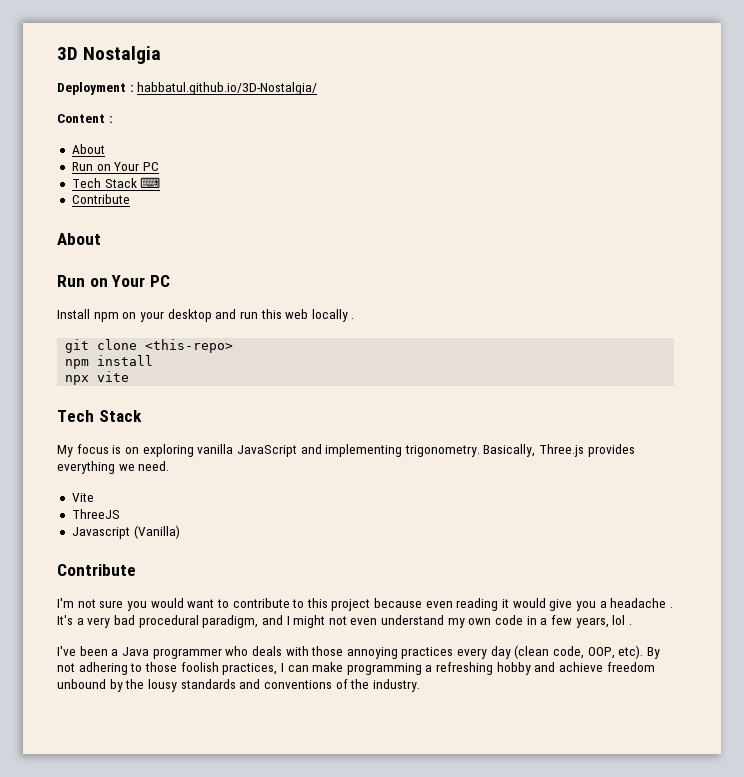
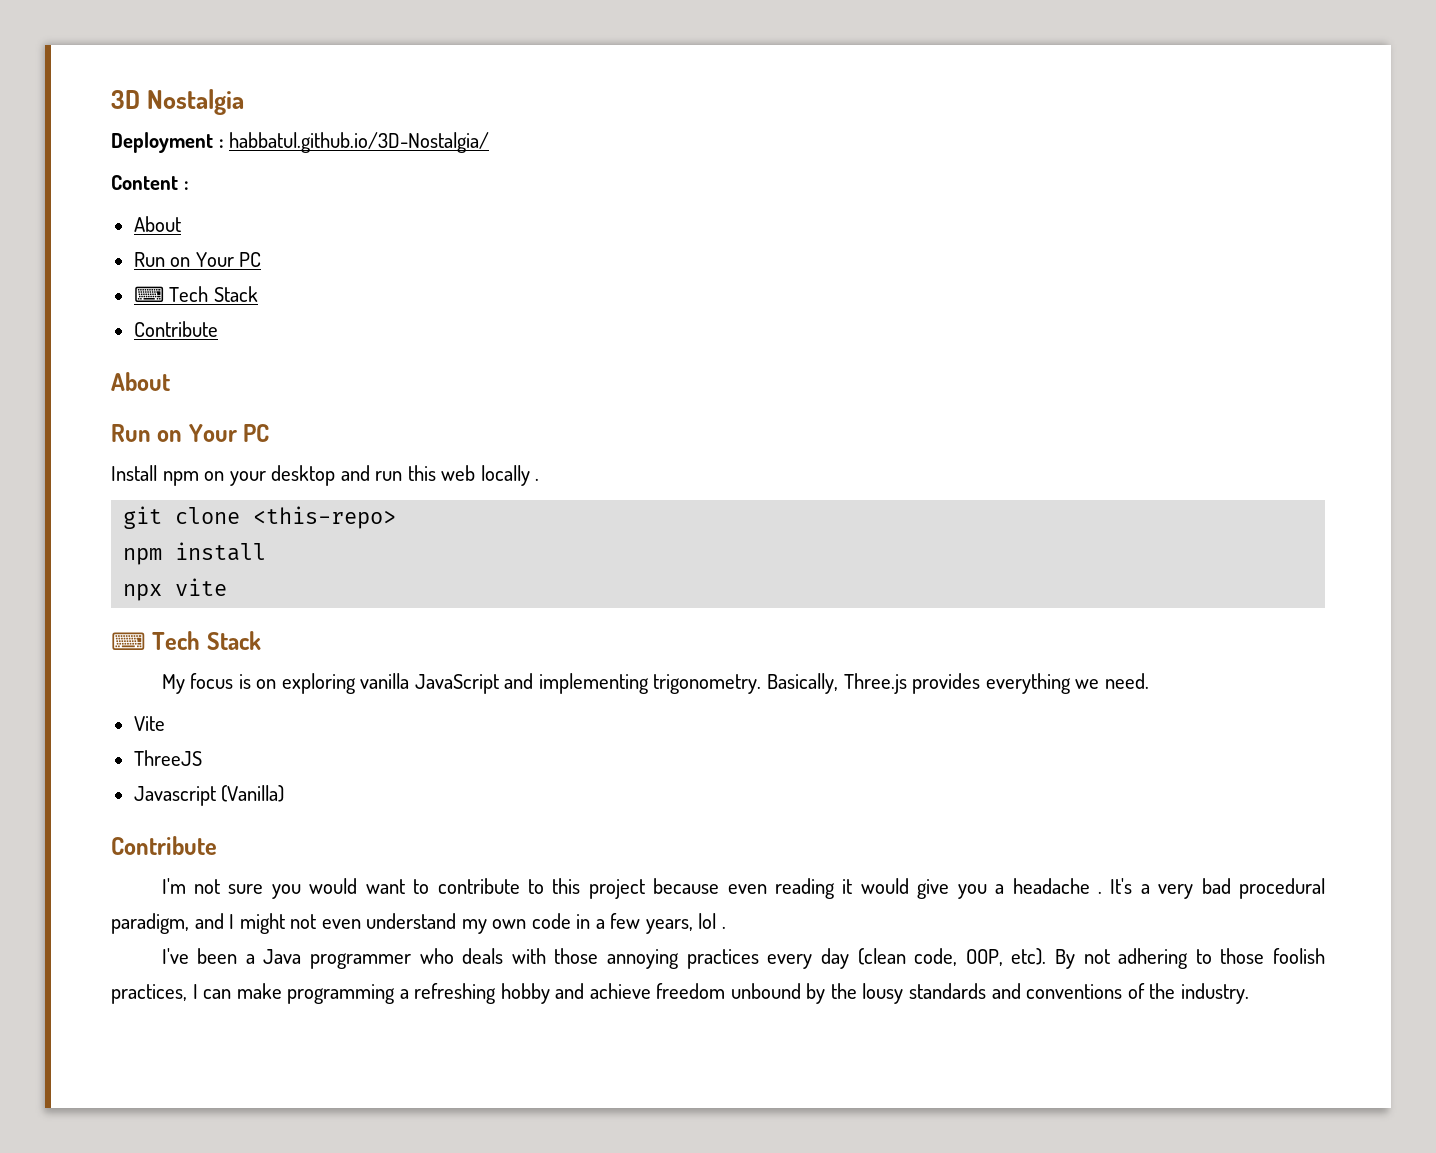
[71,177,161,188] Tech Stack ⌨ -> [133,286,258,302] ⌨ Tech Stack
(130, 376) none -> [111,632,146,650] ⌨

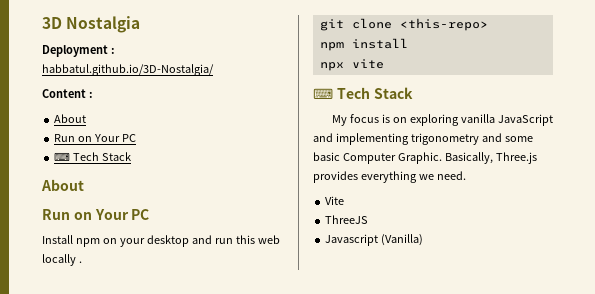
[133,321,218,337] // Contribute -> (132, 156) none
[653,674,762,694] trigonometry. -> [410,133,533,145] [313,152,442,164] trigonometry and some basic Computer Graphic.
[111,836,217,855] [161,878,1325,899] [111,913,727,934] [161,948,1326,969] [111,983,1249,1004] // Contribute // I'm not sure you would want to contribute to this project because even reading it would give you a headache . It's a very bad procedural paradigm, and I might not even understand my own code in a few years, lol . // I've been a Java programmer who deals with those annoying practices every day (clean code, OOP, etc). By not adhering to those foolish practices, I can make programming a refreshing hobby and achieve freedom unbound by the lousy standards and conventions of the industry. -> (424, 240) none

